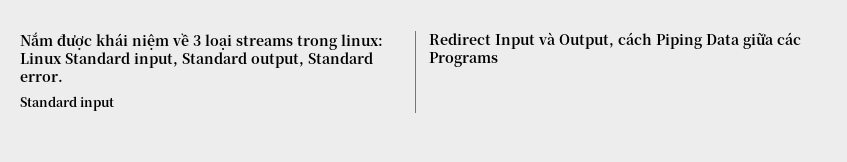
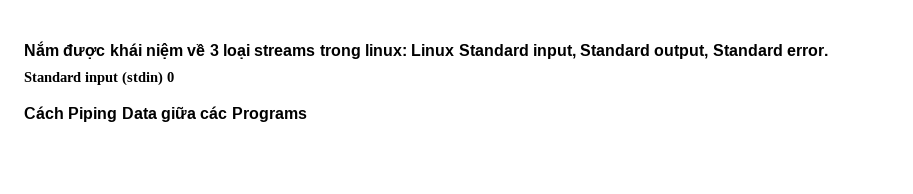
[429,32,652,49] // Redirect Input và Output, cách -> [122,71,174,86] [24,106,64,119] (stdin) 0 // Cách

